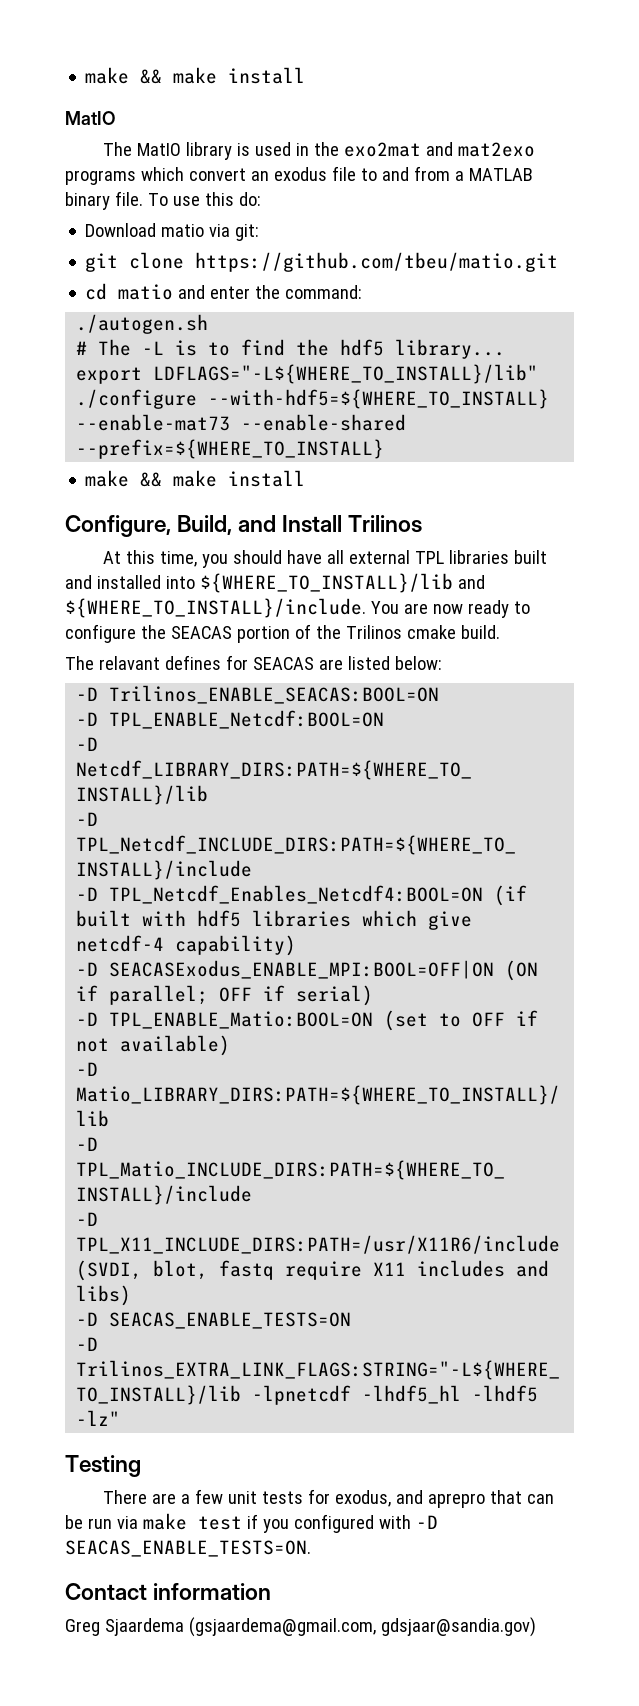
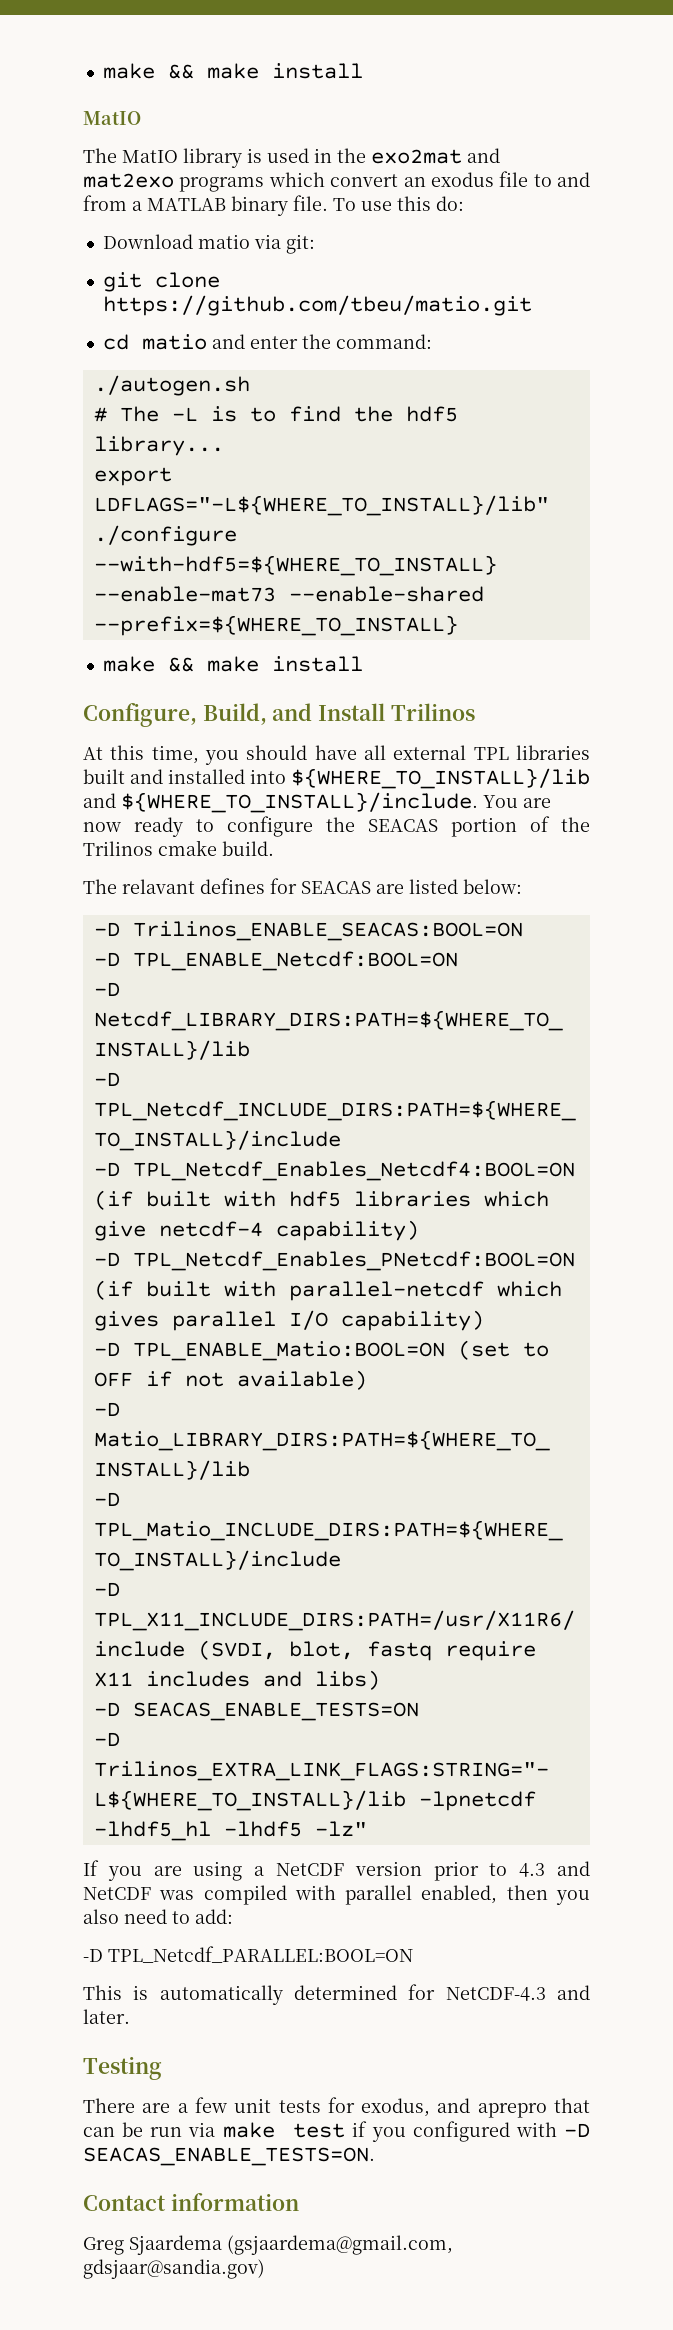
[109,960,539,981] [76,985,374,1006] SEACASExodus_ENABLE_MPI:BOOL=OFF|ON (ON if parallel; OFF if serial) -> [132,1251,575,1271] [93,1280,562,1301] [93,1310,484,1331] TPL_Netcdf_Enables_PNetcdf:BOOL=ON (if built with parallel-netcdf which gives parallel I/O capability)
(121, 1418) none -> [83,1860,590,1881] [83,1885,590,1905] [83,1909,233,1924] [83,1946,413,1963] [83,1984,590,2005] [83,2009,130,2024] // If you are using a NetCDF version prior to 4.3 and NetCDF was compiled with parallel enabled, then you also need to add: // -D TPL_Netcdf_PARALLEL:BOOL=ON // This is automatically determined for NetCDF-4.3 and later.

